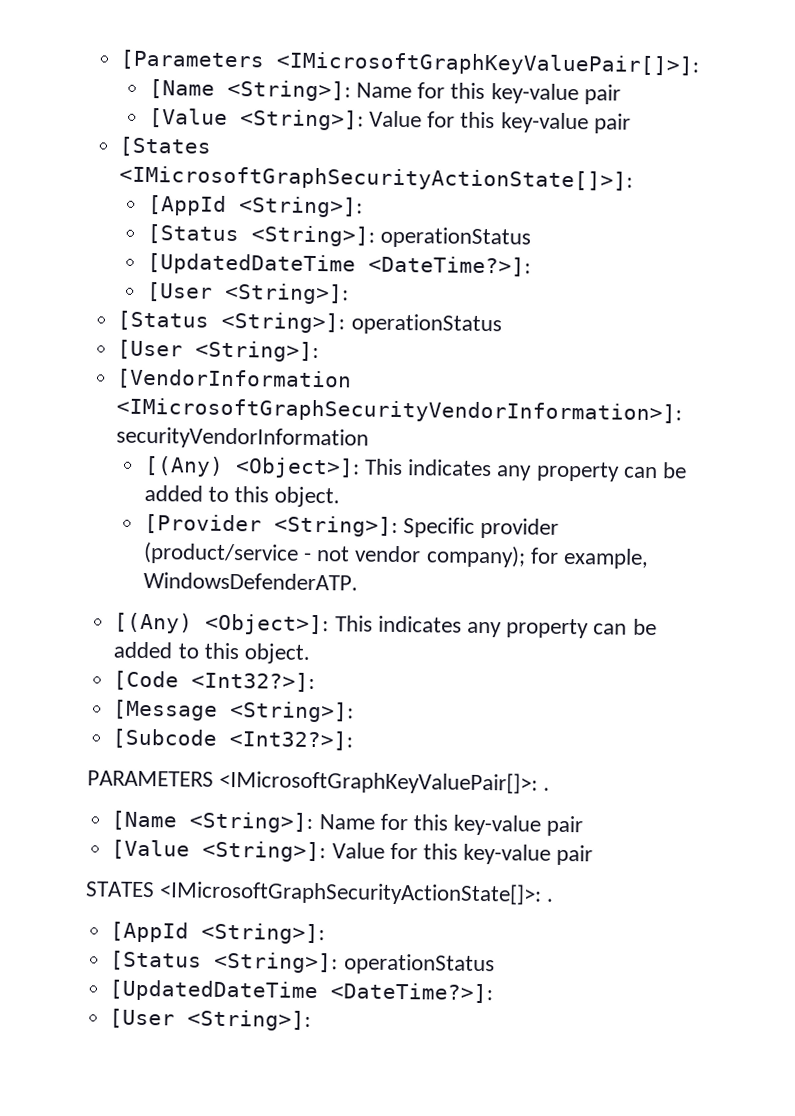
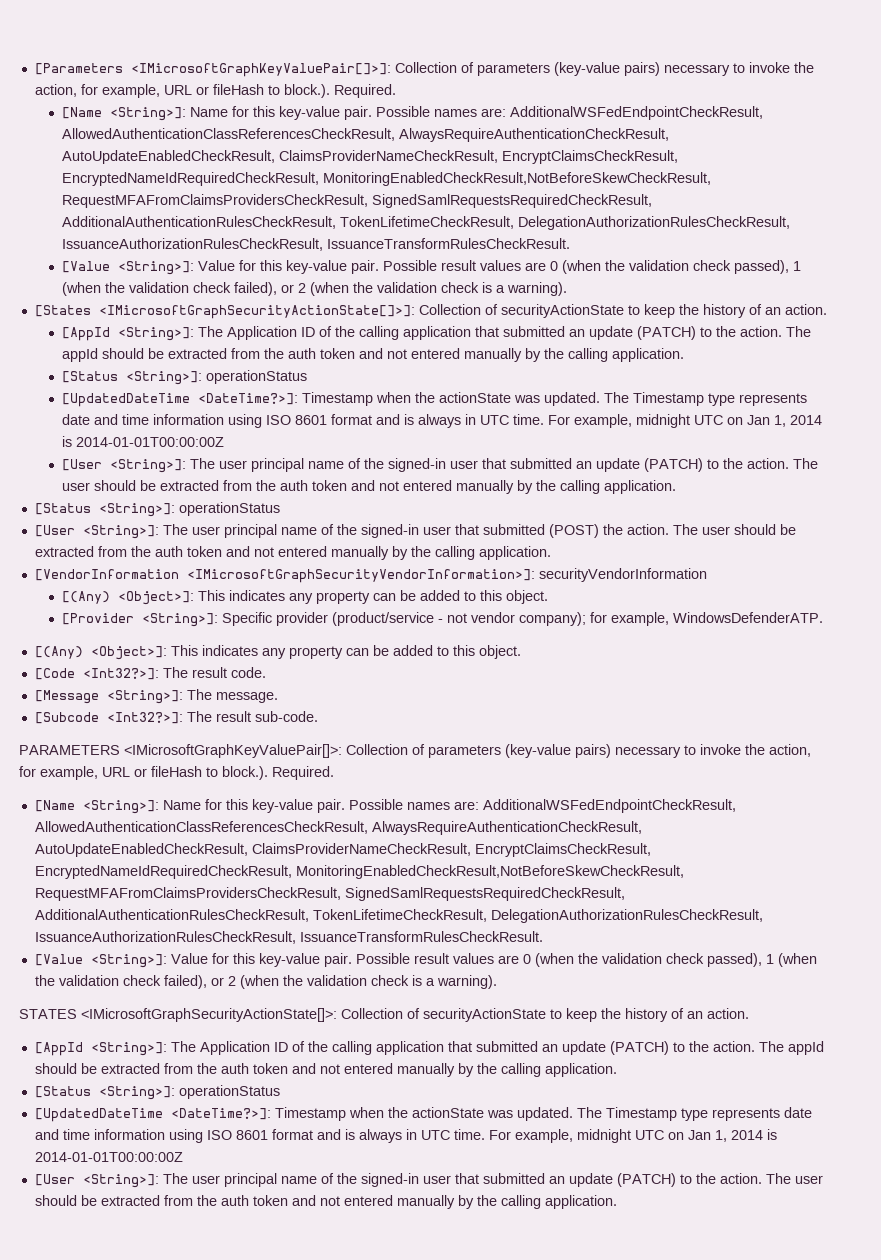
[148,79,621,105] [148,108,631,134] [119,136,212,157] [119,165,634,192] [147,195,363,218] [146,224,532,249] [146,253,531,277] [146,281,349,305] // [Name <String>]: Name for this key-value pair // [Value <String>]: Value for this key-value pair // [States <IMicrosoftGraphSecurityActionState[]>]: // [AppId <String>]: // [Status <String>]: operationStatus // [UpdatedDateTime <DateTime?>]: // [User <String>]: -> [394,62,814,76] [34,84,396,98] [62,106,764,121] [62,128,670,142] [62,150,679,164] [62,172,712,186] [62,194,653,208] [62,216,791,230] [62,238,571,251] [62,260,802,275] [62,282,568,296] [34,304,827,319] [62,326,812,341] [62,348,685,362] [62,370,308,385] [62,392,808,407] [62,414,823,428] [62,436,225,447] [62,458,819,473] [62,480,677,494] Collection of parameters (key-value pairs) necessary to invoke the action, for example, URL or fileHash to block.). Required. // [Name <String>]: Name for this key-value pair. Possible names are: AdditionalWSFedEndpointCheckResult, AllowedAuthenticationClassReferencesCheckResult, AlwaysRequireAuthenticationCheckResult, AutoUpdateEnabledCheckResult, ClaimsProviderNameCheckResult, EncryptClaimsCheckResult, EncryptedNameIdRequiredCheckResult, MonitoringEnabledCheckResult,NotBeforeSkewCheckResult, RequestMFAFromClaimsProvidersCheckResult, SignedSamlRequestsRequiredCheckResult, AdditionalAuthenticationRulesCheckResult, TokenLifetimeCheckResult, DelegationAuthorizationRulesCheckResult, IssuanceAuthorizationRulesCheckResult, IssuanceTransformRulesCheckResult. // [Value <String>]: Value for this key-value pair. Possible result values are 0 (when the validation check passed), 1 (when the validation check failed), or 2 (when the validation check is a warning). // [States <IMicrosoftGraphSecurityActionState[]>]: Collection of securityActionState to keep the history of an action. // [AppId <String>]: The Application ID of the calling application that submitted an update (PATCH) to the action. The appId should be extracted from the auth token and not entered manually by the calling application. // [Status <String>]: operationStatus // [UpdatedDateTime <DateTime?>]: Timestamp when the actionState was updated. The Timestamp type represents date and time information using ISO 8601 format and is always in UTC time. For example, midnight UTC on Jan 1, 2014 is 2014-01-01T00:00:00Z // [User <String>]: The user principal name of the signed-in user that submitted an update (PATCH) to the action. The user should be extracted from the auth token and not entered manually by the calling application.
(320, 351) none -> [162,524,796,538] [34,546,551,560] The user principal name of the signed-in user that submitted (POST) the action. The user should be extracted from the auth token and not entered manually by the calling application.
(316, 682) none -> [162,667,266,678] The result code.
(355, 712) none -> [186,689,278,703] The message.
(354, 740) none -> [186,711,318,722] The result sub-code.
[543,787,551,791] [111,810,584,837] [111,839,594,866] [85,880,554,906] [110,921,326,945] [110,950,495,976] [109,979,494,1004] [109,1008,312,1032] . // [Name <String>]: Name for this key-value pair // [Value <String>]: Value for this key-value pair // STATES <IMicrosoftGraphSecurityActionState[]>: . // [AppId <String>]: // [Status <String>]: operationStatus // [UpdatedDateTime <DateTime?>]: // [User <String>]: -> [346,744,811,758] [19,766,334,780] [34,799,736,814] [34,821,642,835] [34,843,651,857] [34,865,684,879] [34,887,625,901] [34,909,763,923] [34,931,543,944] [34,953,817,968] [34,975,497,989] [19,1008,749,1022] [34,1041,824,1056] [34,1063,617,1077] [34,1085,280,1100] [34,1107,812,1122] [34,1129,777,1143] [34,1152,183,1162] [34,1173,823,1188] [34,1195,617,1209] Collection of parameters (key-value pairs) necessary to invoke the action, for example, URL or fileHash to block.). Required. // [Name <String>]: Name for this key-value pair. Possible names are: AdditionalWSFedEndpointCheckResult, AllowedAuthenticationClassReferencesCheckResult, AlwaysRequireAuthenticationCheckResult, AutoUpdateEnabledCheckResult, ClaimsProviderNameCheckResult, EncryptClaimsCheckResult, EncryptedNameIdRequiredCheckResult, MonitoringEnabledCheckResult,NotBeforeSkewCheckResult, RequestMFAFromClaimsProvidersCheckResult, SignedSamlRequestsRequiredCheckResult, AdditionalAuthenticationRulesCheckResult, TokenLifetimeCheckResult, DelegationAuthorizationRulesCheckResult, IssuanceAuthorizationRulesCheckResult, IssuanceTransformRulesCheckResult. // [Value <String>]: Value for this key-value pair. Possible result values are 0 (when the validation check passed), 1 (when the validation check failed), or 2 (when the validation check is a warning). // STATES <IMicrosoftGraphSecurityActionState[]>: Collection of securityActionState to keep the history of an action. // [AppId <String>]: The Application ID of the calling application that submitted an update (PATCH) to the action. The appId should be extracted from the auth token and not entered manually by the calling application. // [Status <String>]: operationStatus // [UpdatedDateTime <DateTime?>]: Timestamp when the actionState was updated. The Timestamp type represents date and time information using ISO 8601 format and is always in UTC time. For example, midnight UTC on Jan 1, 2014 is 2014-01-01T00:00:00Z // [User <String>]: The user principal name of the signed-in user that submitted an update (PATCH) to the action. The user should be extracted from the auth token and not entered manually by the calling application.

